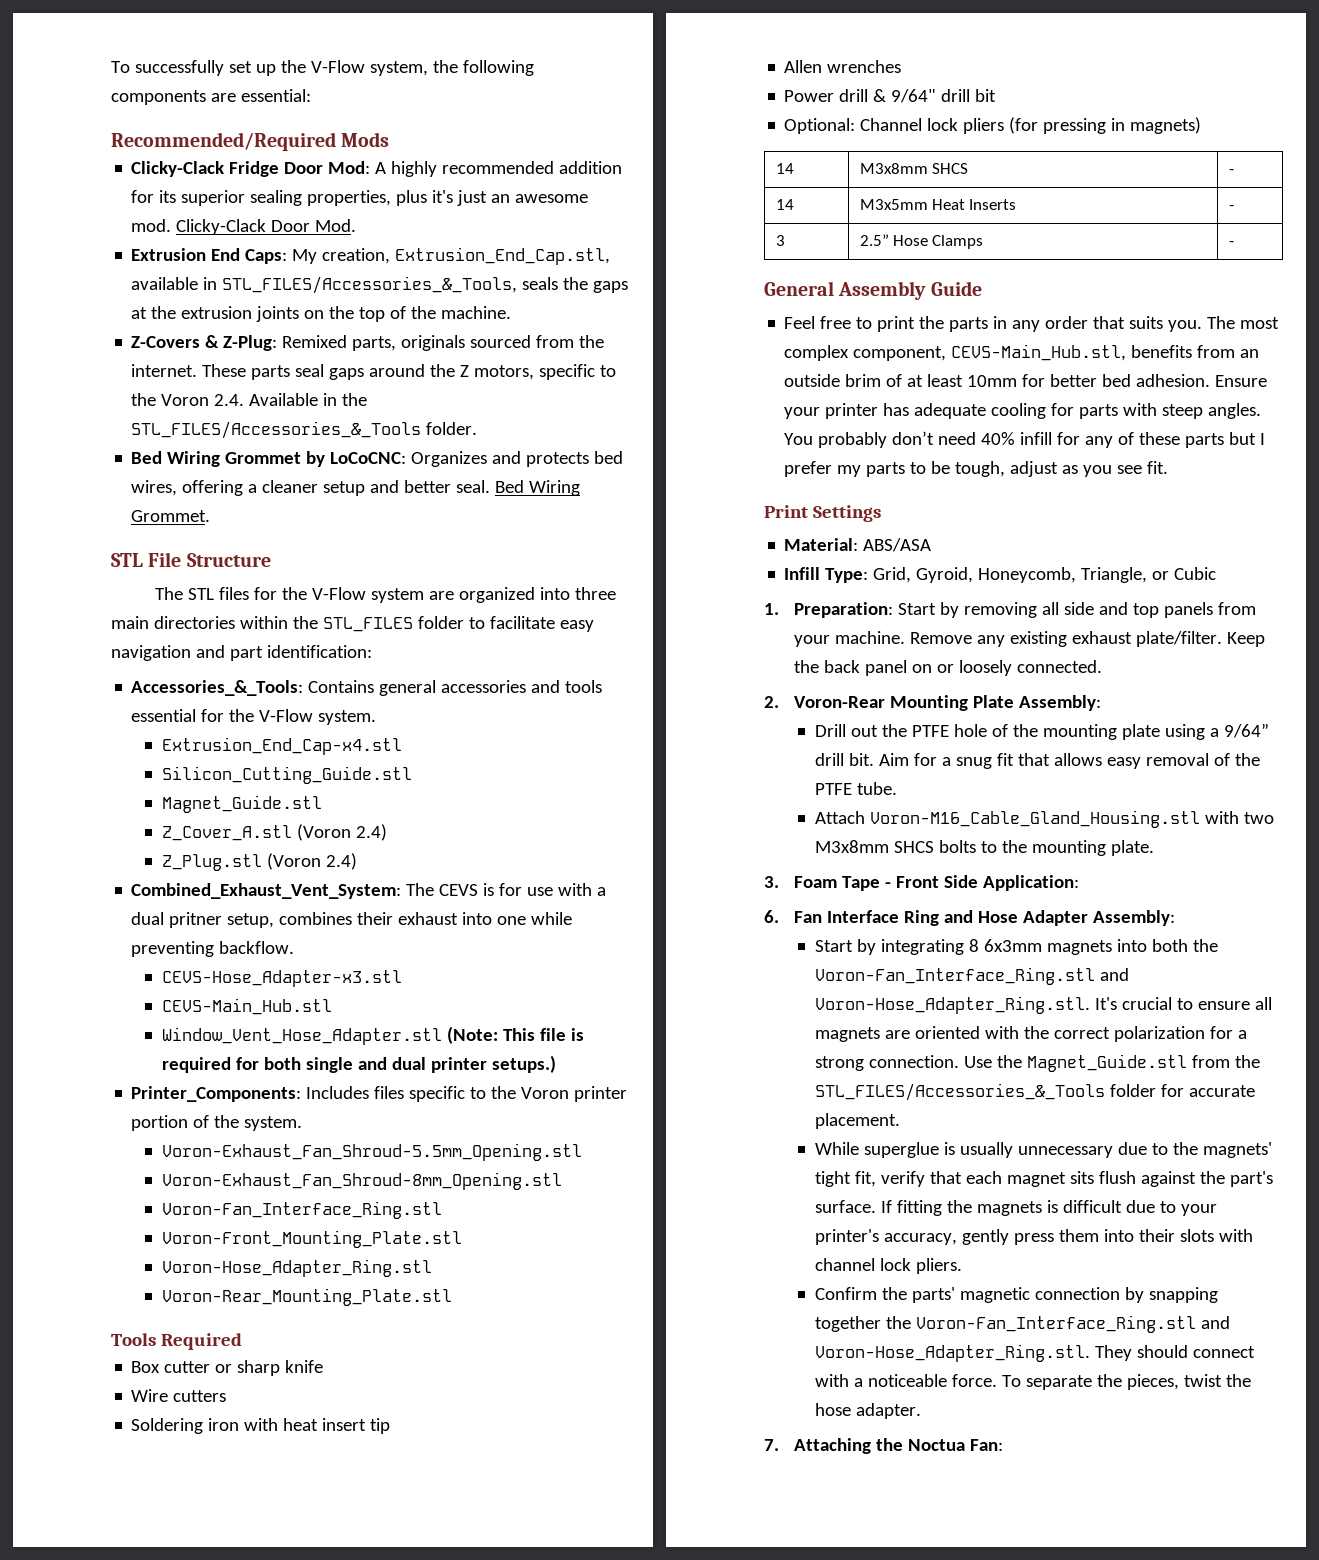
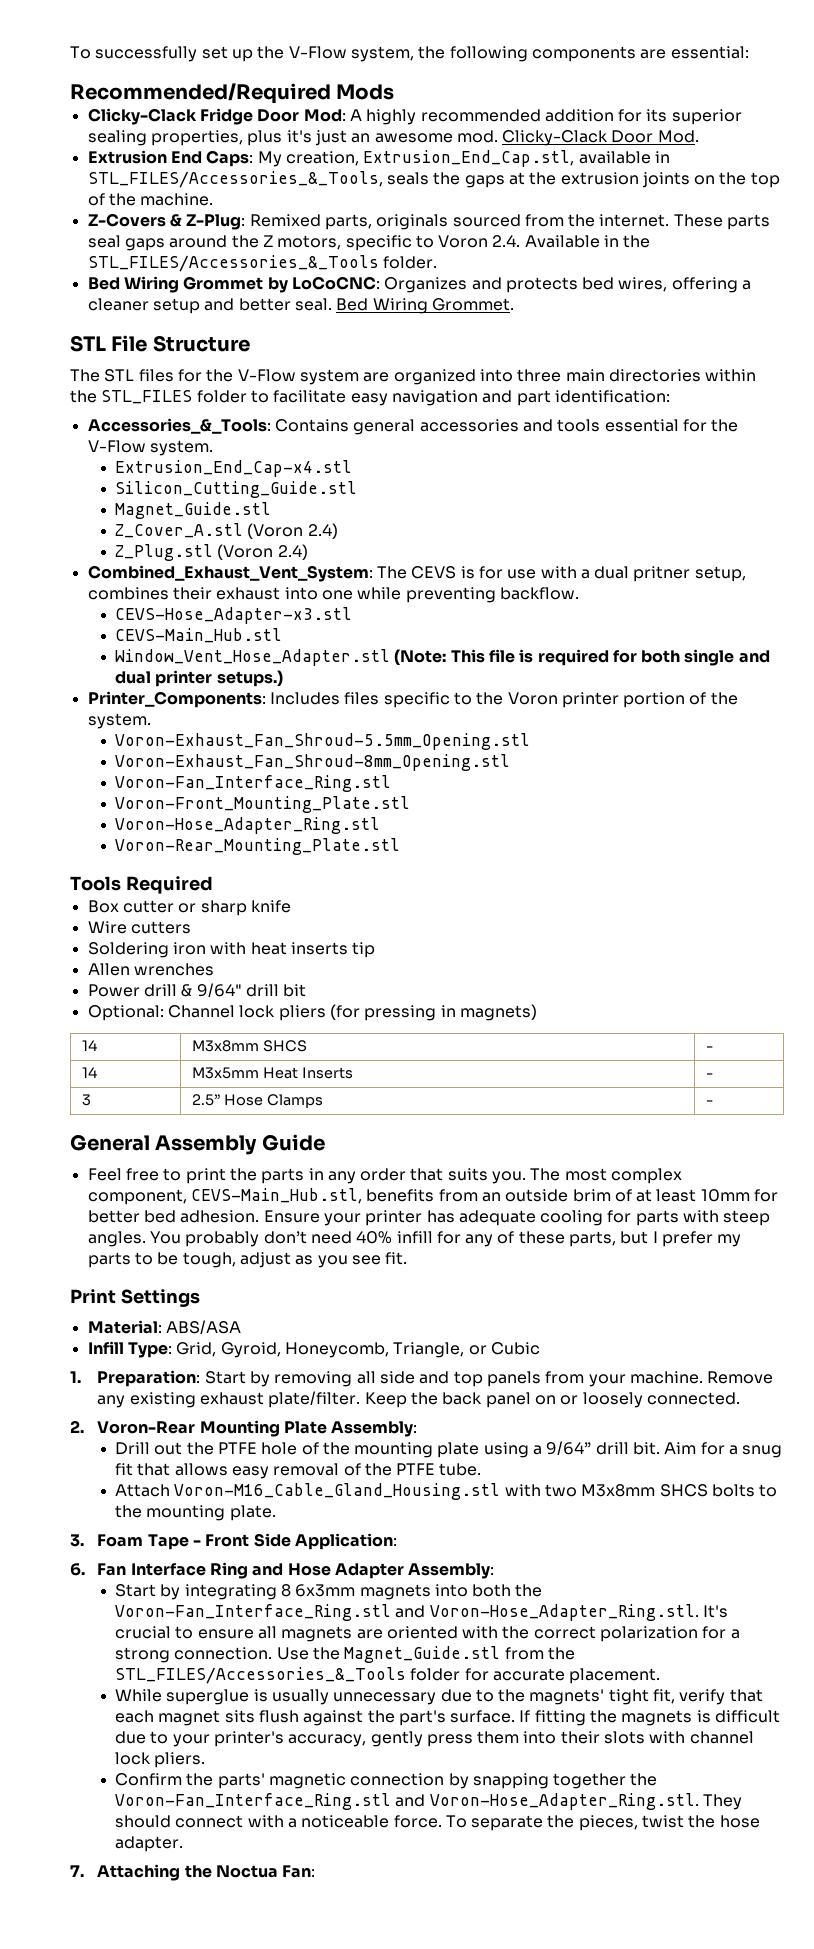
[131,393,157,406] the -> (434, 241) none
[322,1418,367,1431] insert -> [290,942,348,955] inserts
[1185,433,1225,448] parts -> [569,1231,617,1247] parts,

